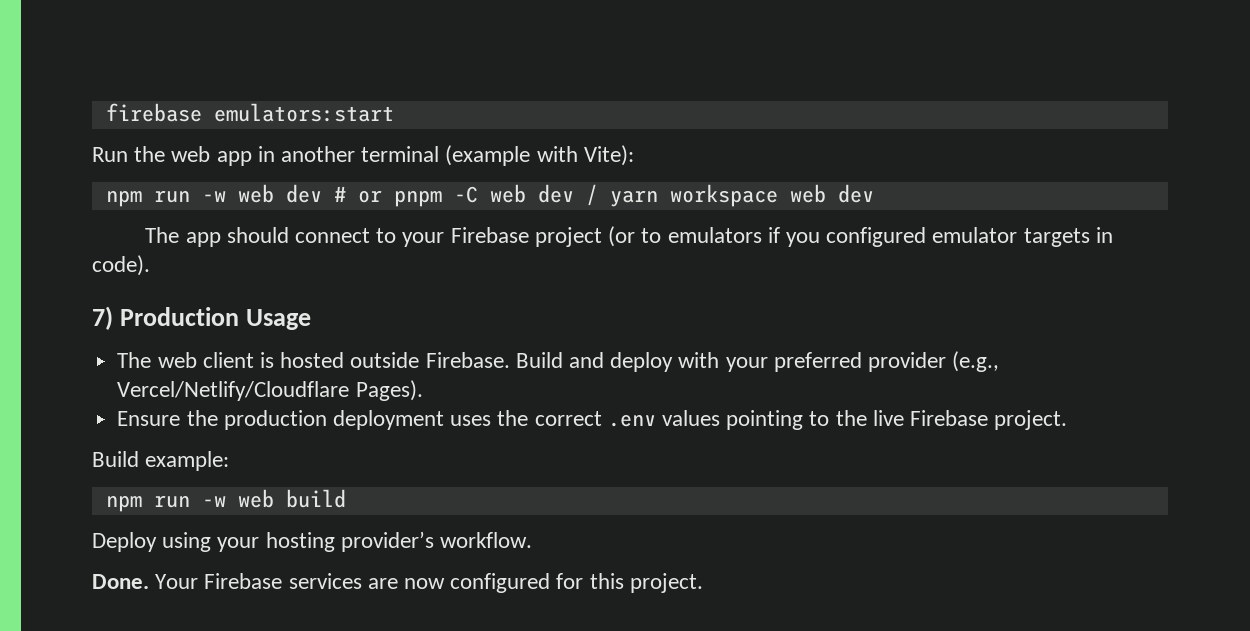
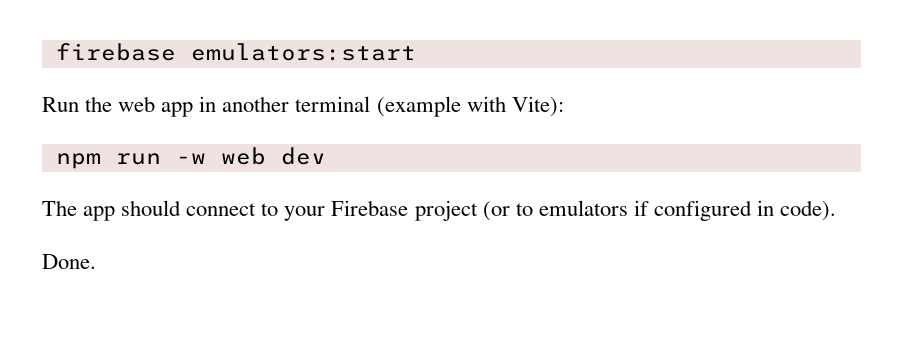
[333,184,874,207] # or pnpm -C web dev / yarn workspace web dev -> (326, 156) none
[785,227,1113,247] [92,255,150,276] [92,306,311,330] [117,351,1000,372] [117,380,423,401] [117,410,1068,430] [92,451,230,471] [105,489,346,512] [92,531,533,552] [92,573,703,593] you configured emulator targets in code). // 7) Production Usage // The web client is hosted outside Firebase. Build and deploy with your preferred provider (e.g., Vercel/Netlify/Cloudflare Pages). // Ensure the production deployment uses the correct .env values pointing to the live Firebase project. // Build example: // npm run -w web build // Deploy using your hosting provider’s workflow. // Done. Your Firebase services are now configured for this project. -> [653,200,837,221] [42,254,96,269] configured in code). // Done.

